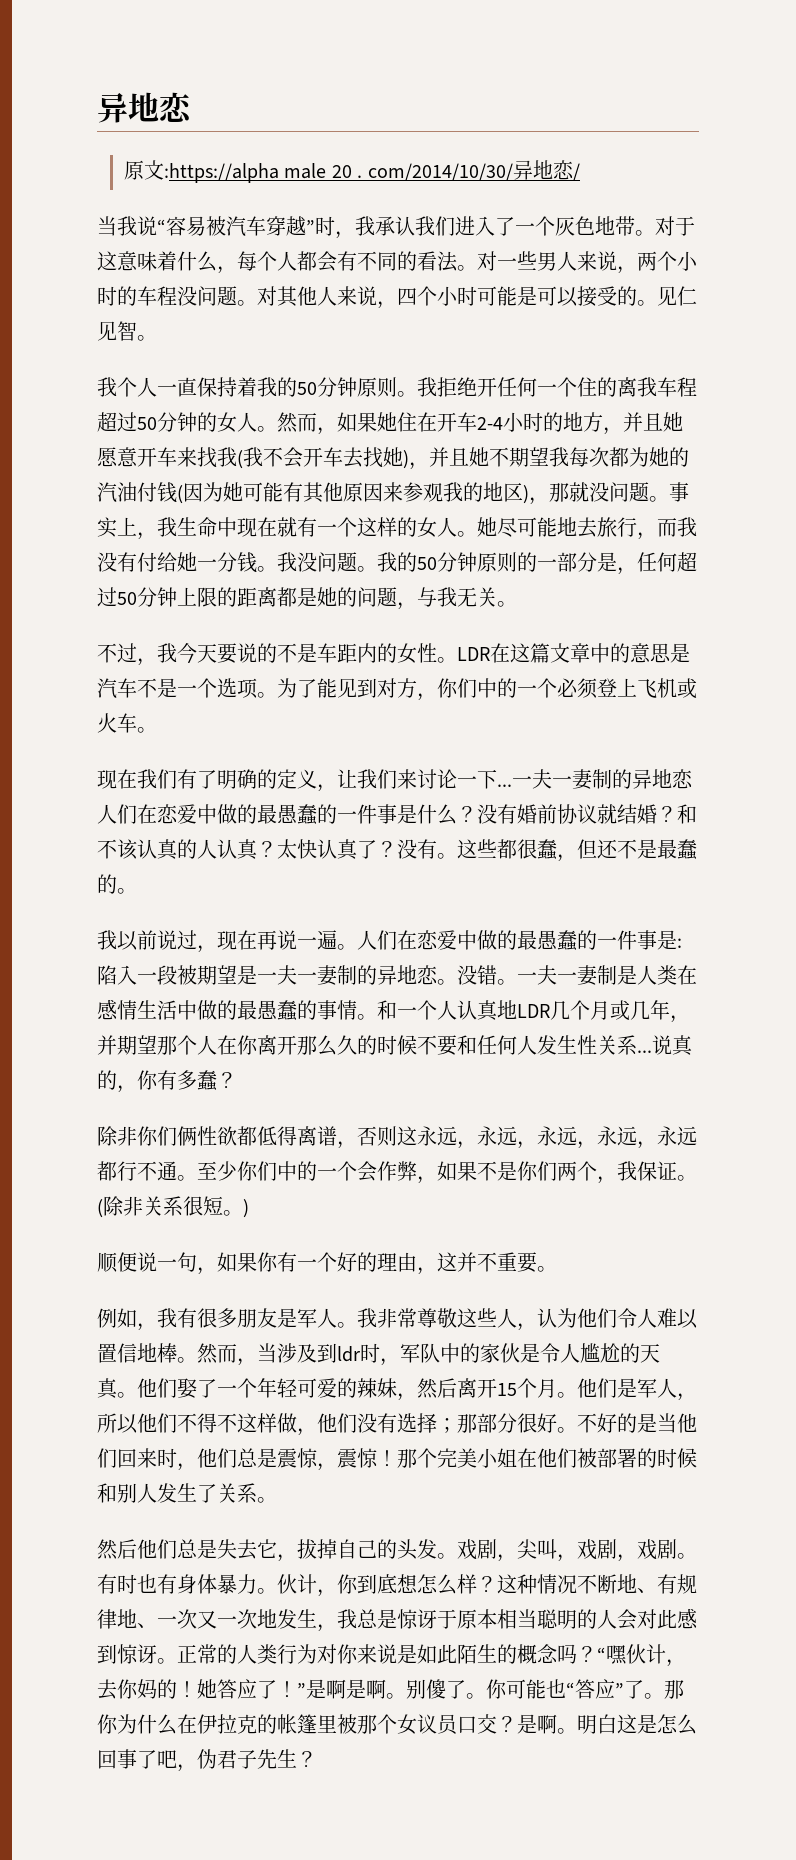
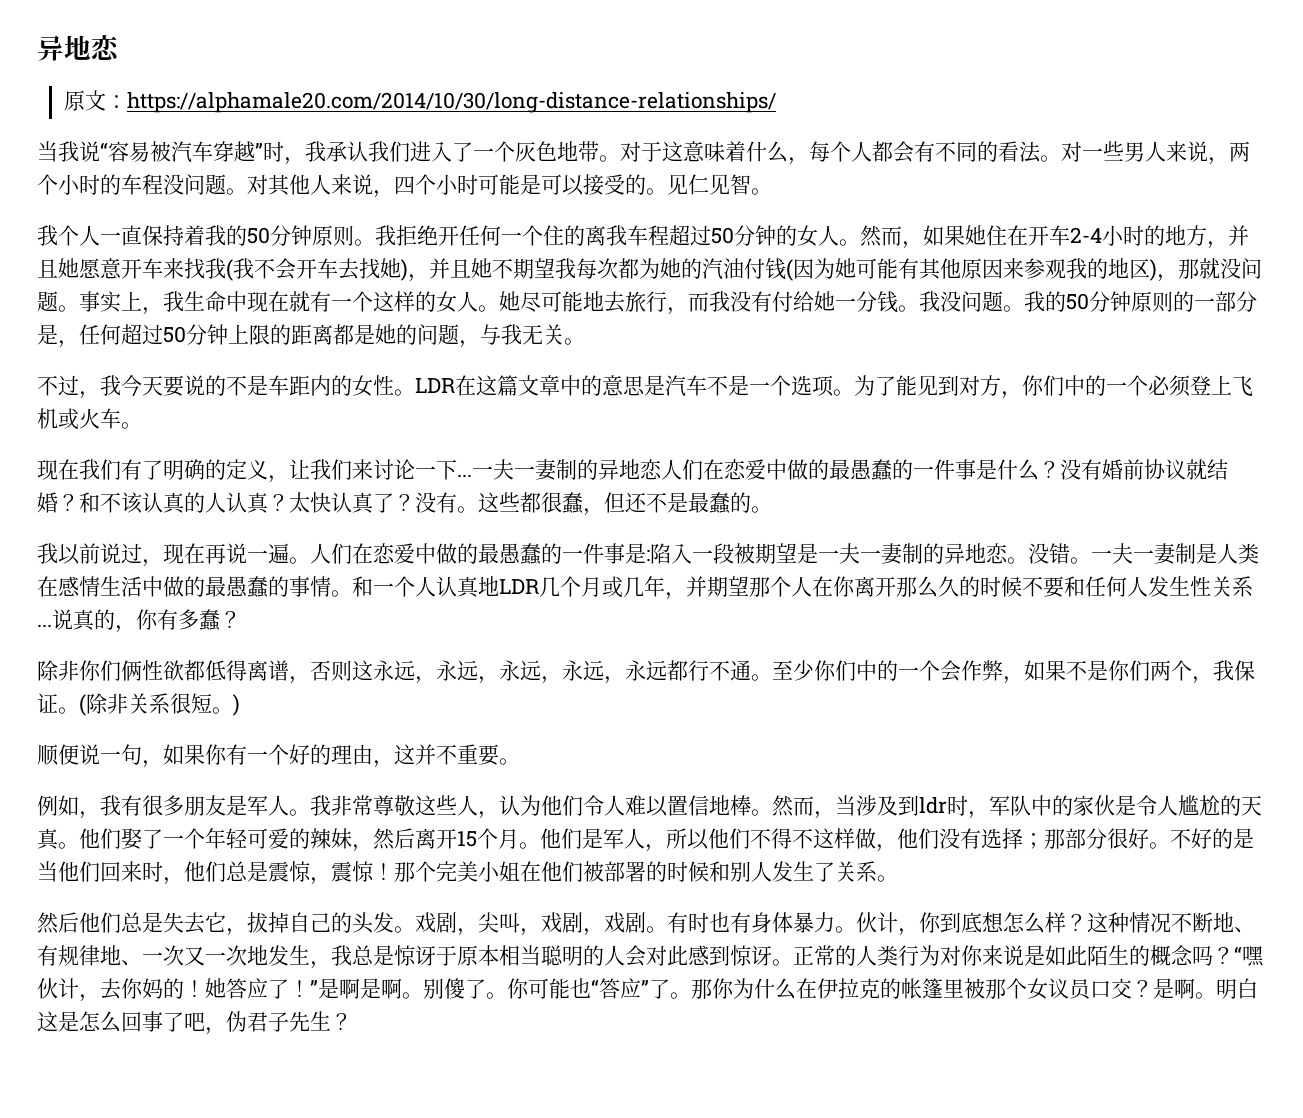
[163,160,580,183] :https://alpha male 20 . com/2014/10/30/异地恋/ -> [105,92,776,113] ：https://alphamale20.com/2014/10/30/long-distance-relationships/

